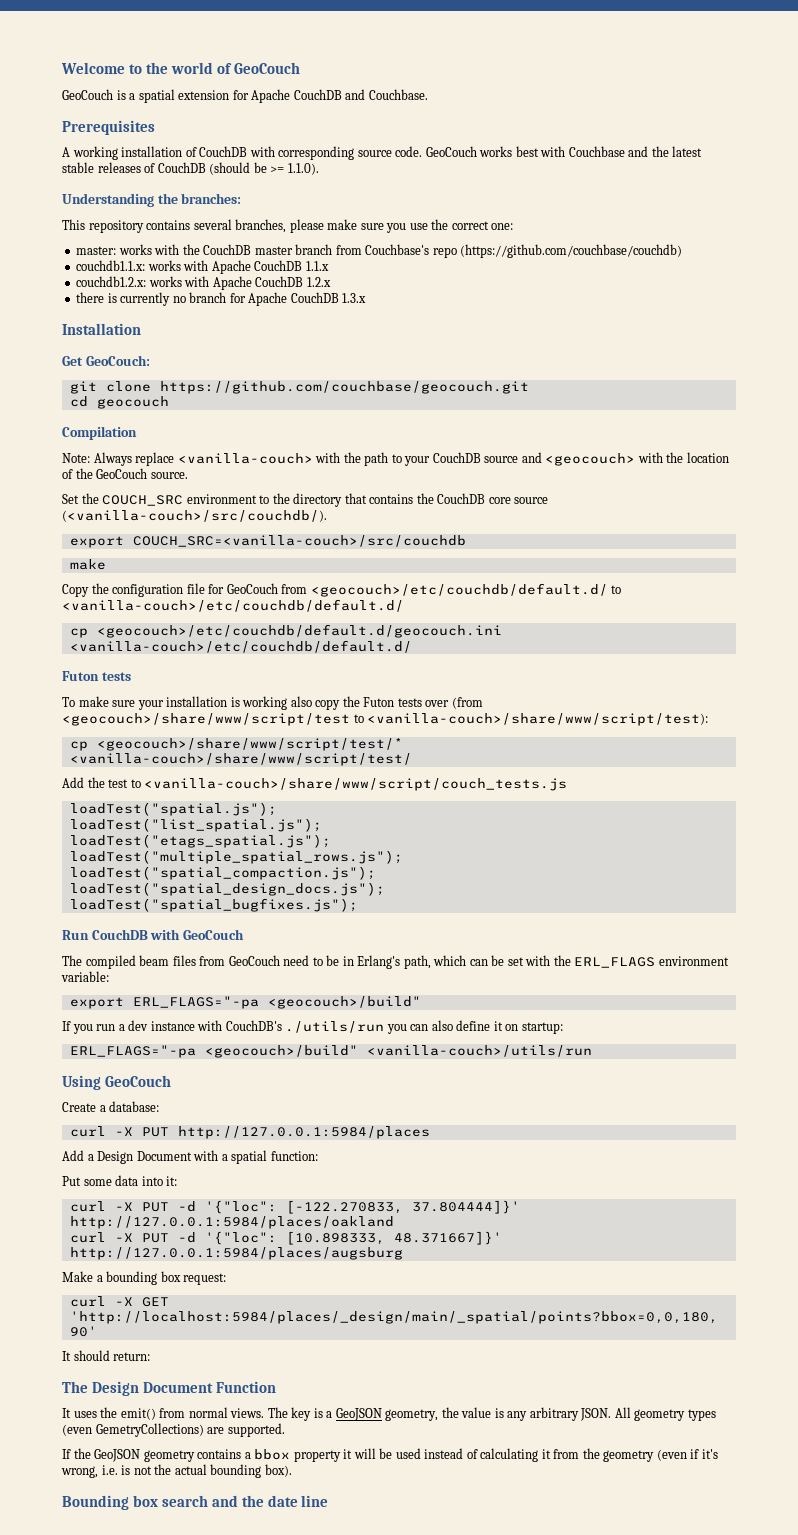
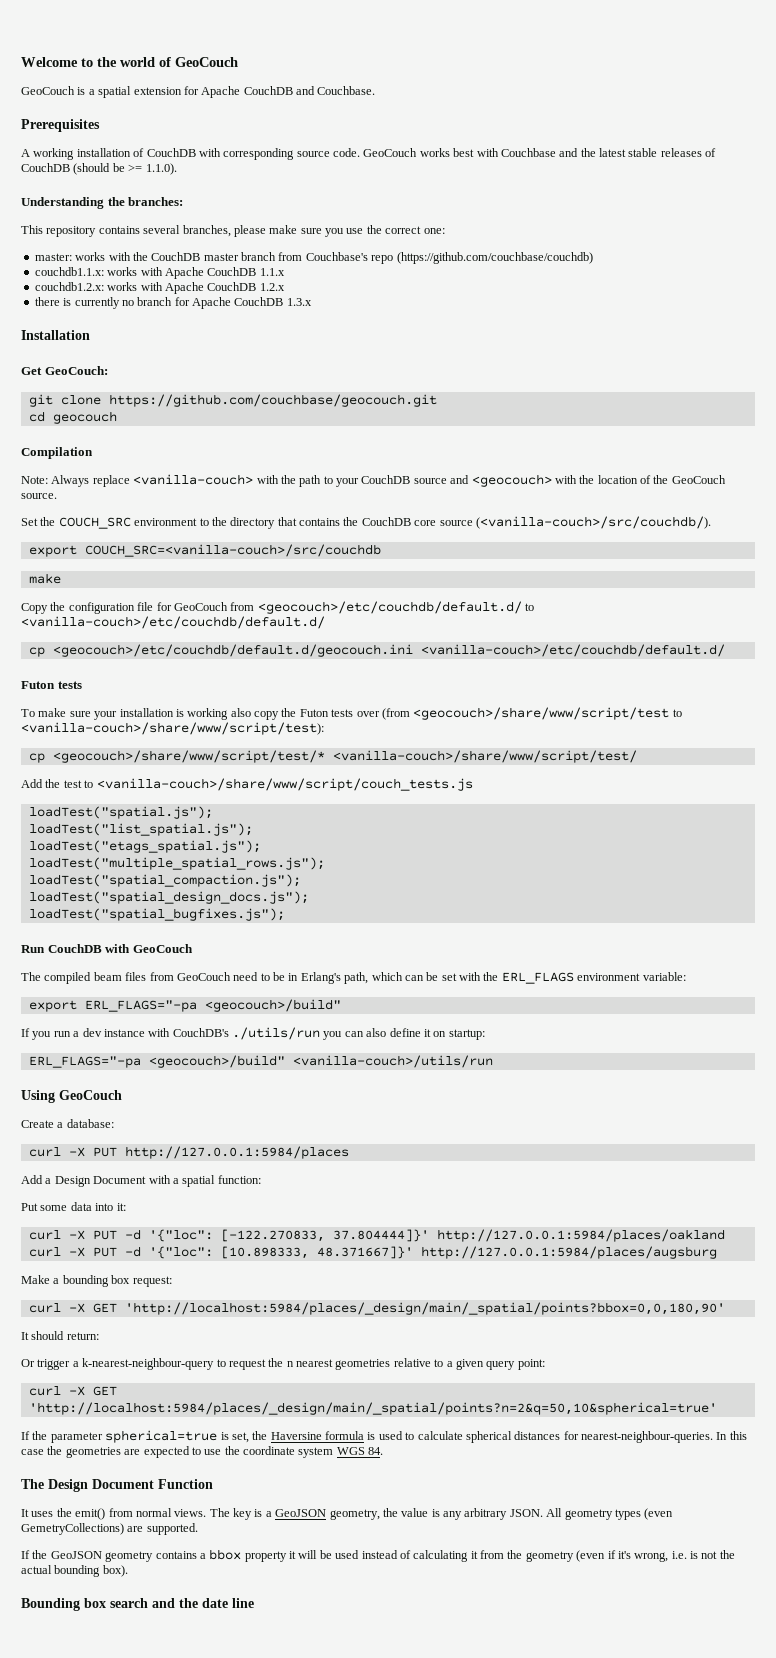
(151, 1356) none -> [21,1358,545,1370] [28,1386,117,1396] [28,1402,717,1415] [21,1430,747,1443] [21,1446,384,1458] // Or trigger a k-nearest-neighbour-query to request the n nearest geometries relative to a given query point: // curl -X GET 'http://localhost:5984/places/_design/main/_spatial/points?n=2&q=50,10&spherical=true' // If the parameter spherical=true is set, the Haversine formula is used to calculate spherical distances for nearest-neighbour-queries. In this case the geometries are expected to use the coordinate system WGS 84.

